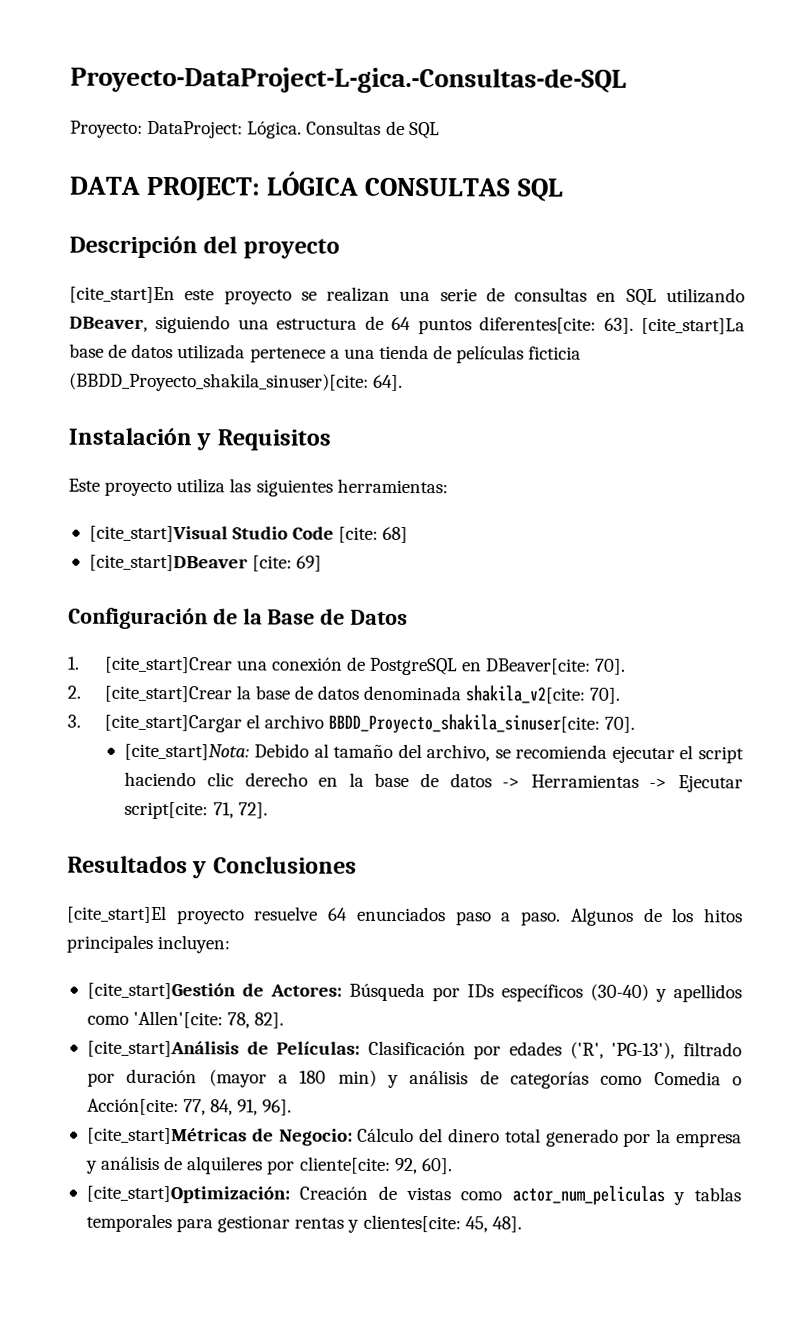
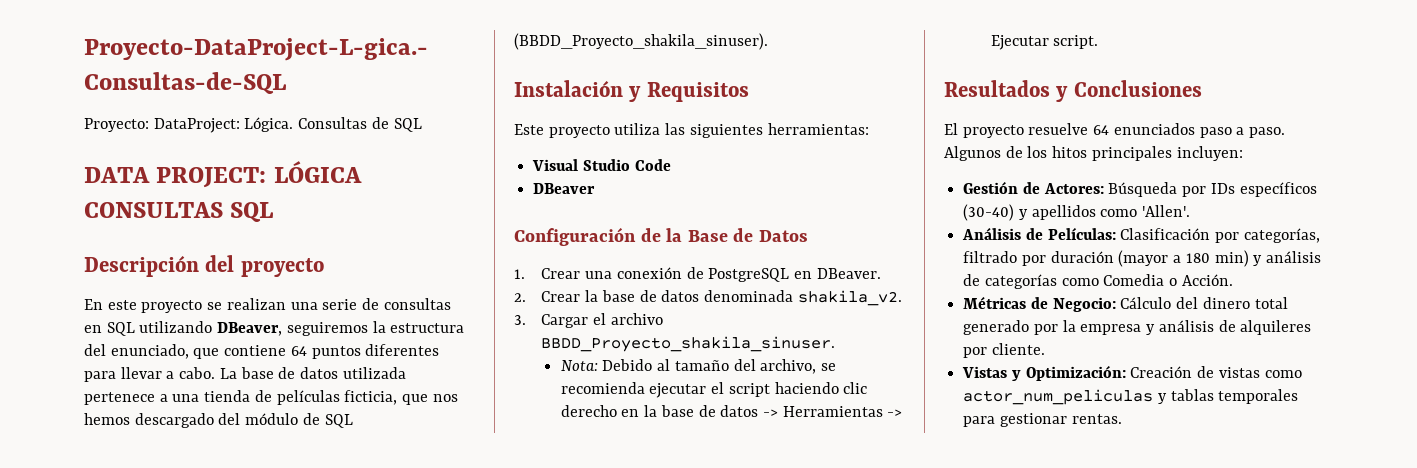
[69,286,175,304] [cite_start]En -> [84,299,103,310] En
[155,314,746,335] siguiendo una estructura de 64 puntos diferentes[cite: 63]. [cite_start]La -> [286,321,465,336] [84,344,440,359] [84,367,237,382] seguiremos la estructura del enunciado, que contiene 64 puntos diferentes para llevar a cabo. La
[528,346,582,360] [69,372,404,392] ficticia (BBDD_Proyecto_shakila_sinuser)[cite: 64]. -> [344,390,458,405] [84,413,353,428] [514,33,768,50] ficticia, que nos hemos descargado del módulo de SQL (BBDD_Proyecto_shakila_sinuser).
[88,525,228,543] [cite_start]Visual -> [532,159,579,171] Visual
[338,526,409,544] [88,554,323,572] [cite: 68] // [cite_start]DBeaver [cite: 69] -> [533,183,596,194] // DBeaver
[103,656,233,674] [cite_start]Crear -> [541,268,581,279] Crear
[485,658,627,675] DBeaver[cite: 70]. -> [816,268,881,279] DBeaver.
[103,685,232,703] [cite_start]Crear -> [541,291,581,302] Crear
[465,685,621,704] shakila_v2[cite: 70]. -> [797,290,902,306] shakila_v2.
[103,714,242,733] [cite_start]Cargar -> [541,314,589,328] Cargar
[327,713,636,734] [124,743,250,761] BBDD_Proyecto_shakila_sinuser[cite: 70]. // [cite_start]Nota: -> [541,336,836,352] [560,360,598,371] BBDD_Proyecto_shakila_sinuser. // Nota:
[124,801,268,820] script[cite: 71, 72]. -> [1053,35,1099,49] script.
[66,905,167,924] [cite_start]El -> [944,123,958,135] El
[86,982,236,1000] [cite_start]Gestión -> [963,181,1019,194] Gestión
[133,1010,285,1029] [86,1040,239,1058] 'Allen'[cite: 78, 82]. // [cite_start]Análisis -> [1142,205,1191,217] [962,227,1022,240] 'Allen'. // Análisis
[509,1041,676,1060] edades ('R', 'PG-13'), -> [1243,228,1320,243] categorías,
[86,1098,293,1116] [86,1127,247,1145] Acción[cite: 77, 84, 91, 96]. // [cite_start]Métricas -> [1181,274,1233,286] [963,296,1027,309] Acción. // Métricas
[298,1156,453,1175] [85,1185,290,1204] cliente[cite: 92, 60]. // [cite_start]Optimización: -> [991,343,1045,355] [962,365,1126,381] cliente. // Vistas y Optimización:
[294,1214,522,1233] rentas y clientes[cite: 45, 48]. -> [1071,414,1122,424] rentas.

